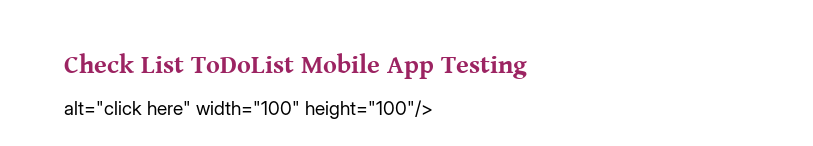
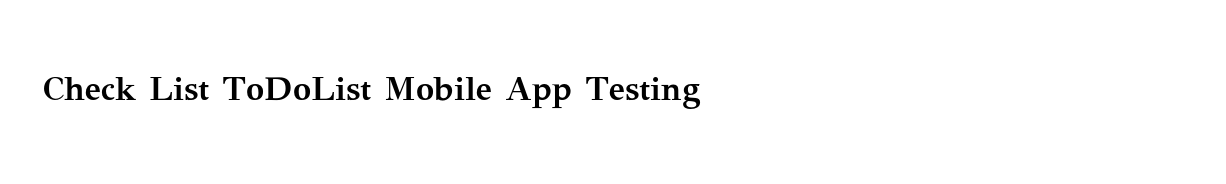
[64,100,434,119] // alt="click here" width="100" height="100"/> -> (701, 93) none

